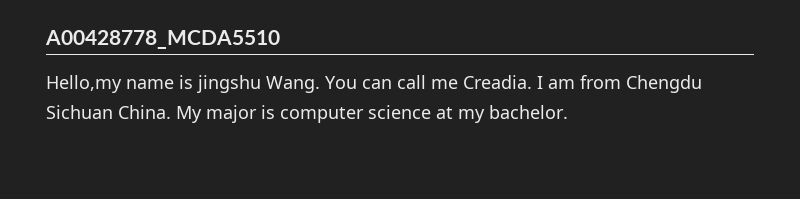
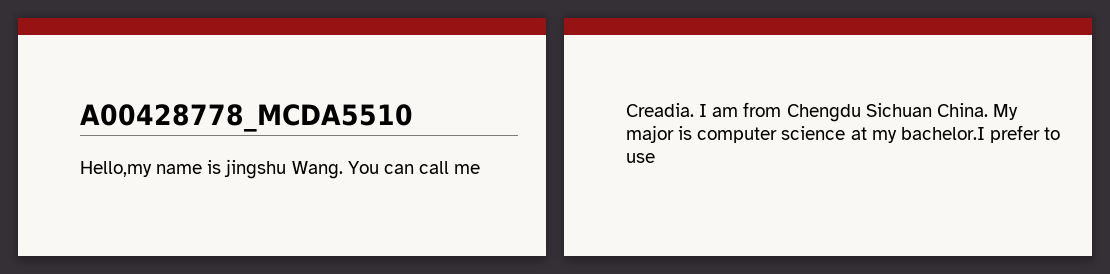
[489,105,568,119] bachelor. -> [900,125,1061,143] [626,153,655,163] bachelor.I prefer to use

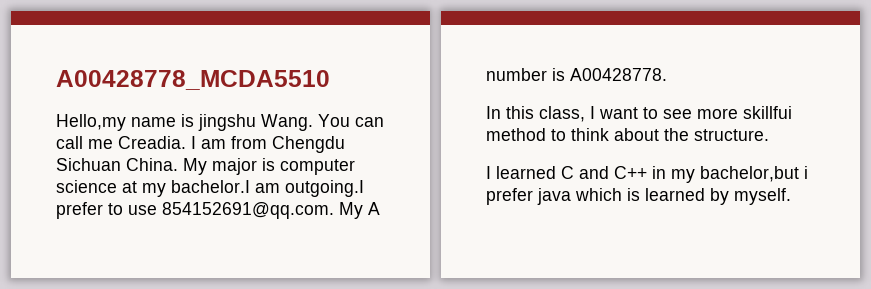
(985, 133) none -> [255,180,364,197] am outgoing.I
(655, 158) none -> [162,202,380,219] [486,68,667,81] [486,106,792,122] [486,128,769,141] [486,166,808,183] [486,188,791,205] 854152691@qq.com. My A number is A00428778. // In this class, I want to see more skillfui method to think about the structure. // I learned C and C++ in my bachelor,but i prefer java which is learned by myself.

